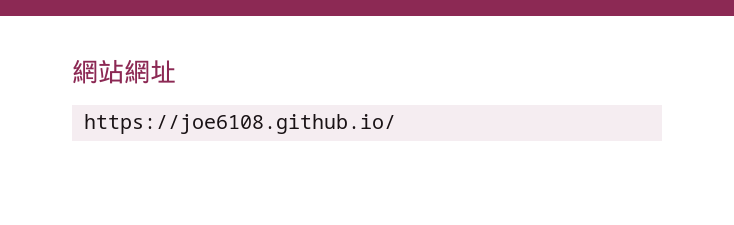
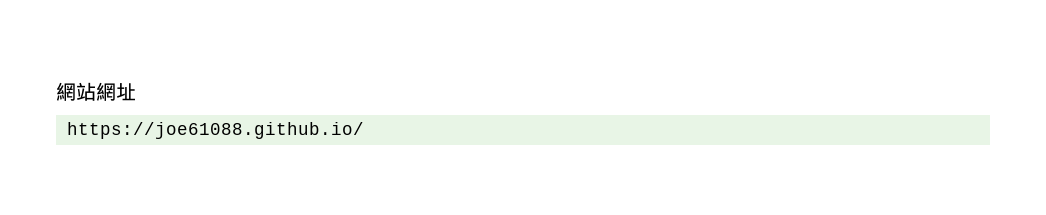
[84,114,396,134] https://joe6108.github.io/ -> [66,122,364,139] https://joe61088.github.io/

